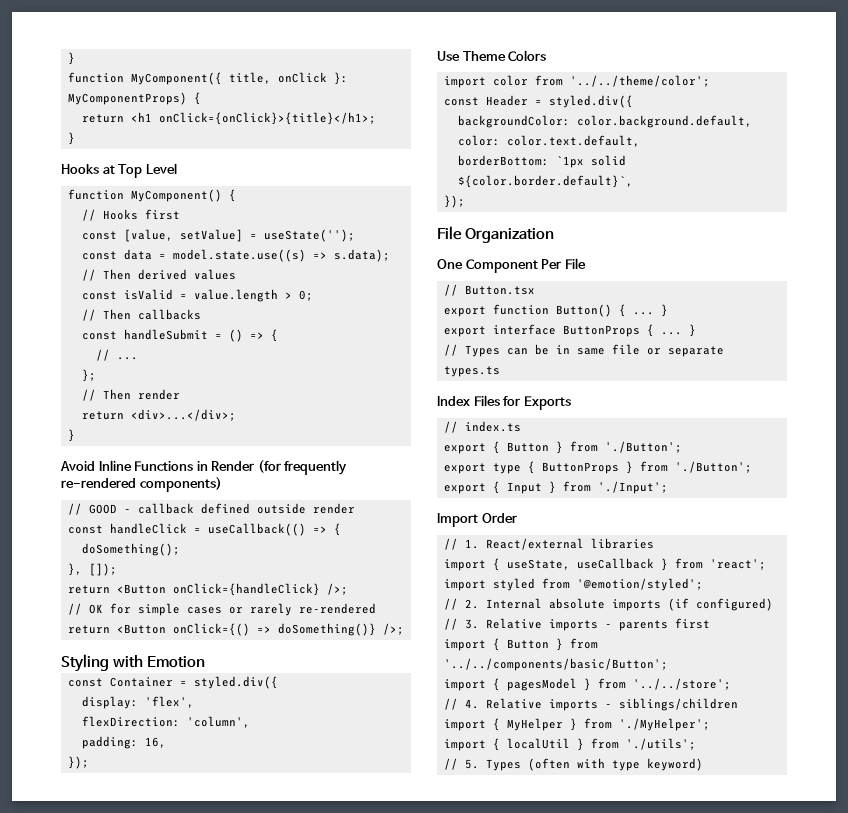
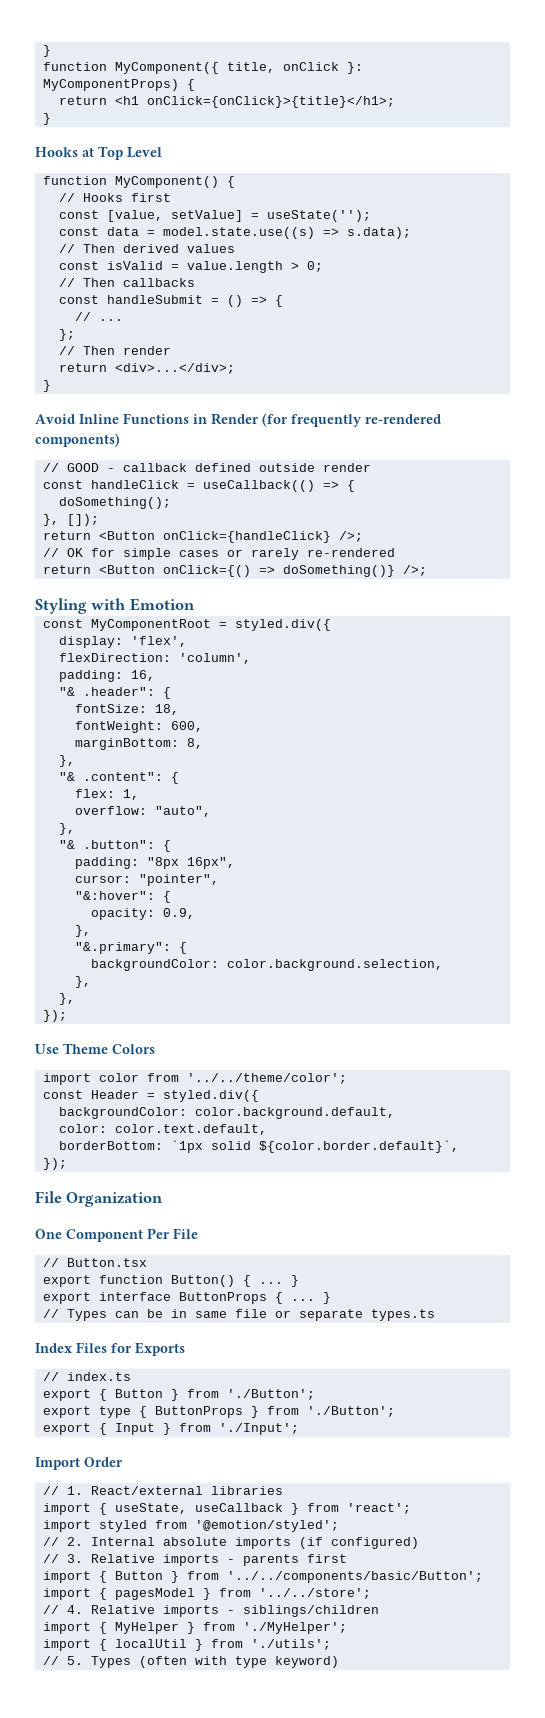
[109,677,173,687] Container -> [90,619,211,631] MyComponentRoot
(166, 742) none -> [58,687,171,699] [74,704,179,715] [74,721,203,733] [74,738,203,750] [58,755,75,767] [58,772,179,784] [74,789,139,800] [74,806,211,817] [58,823,75,835] [58,840,171,852] [74,857,235,869] [74,874,219,886] [74,891,171,903] [90,908,195,920] [74,925,91,937] [74,942,187,954] [90,959,443,971] [74,976,91,988] [58,993,75,1005] // "& .header": { // fontSize: 18, // fontWeight: 600, // marginBottom: 8, // }, // "& .content": { // flex: 1, // overflow: "auto", // }, // "& .button": { // padding: "8px 16px", // cursor: "pointer", // "&:hover": { // opacity: 0.9, // }, // "&.primary": { // backgroundColor: color.background.selection, // }, // },

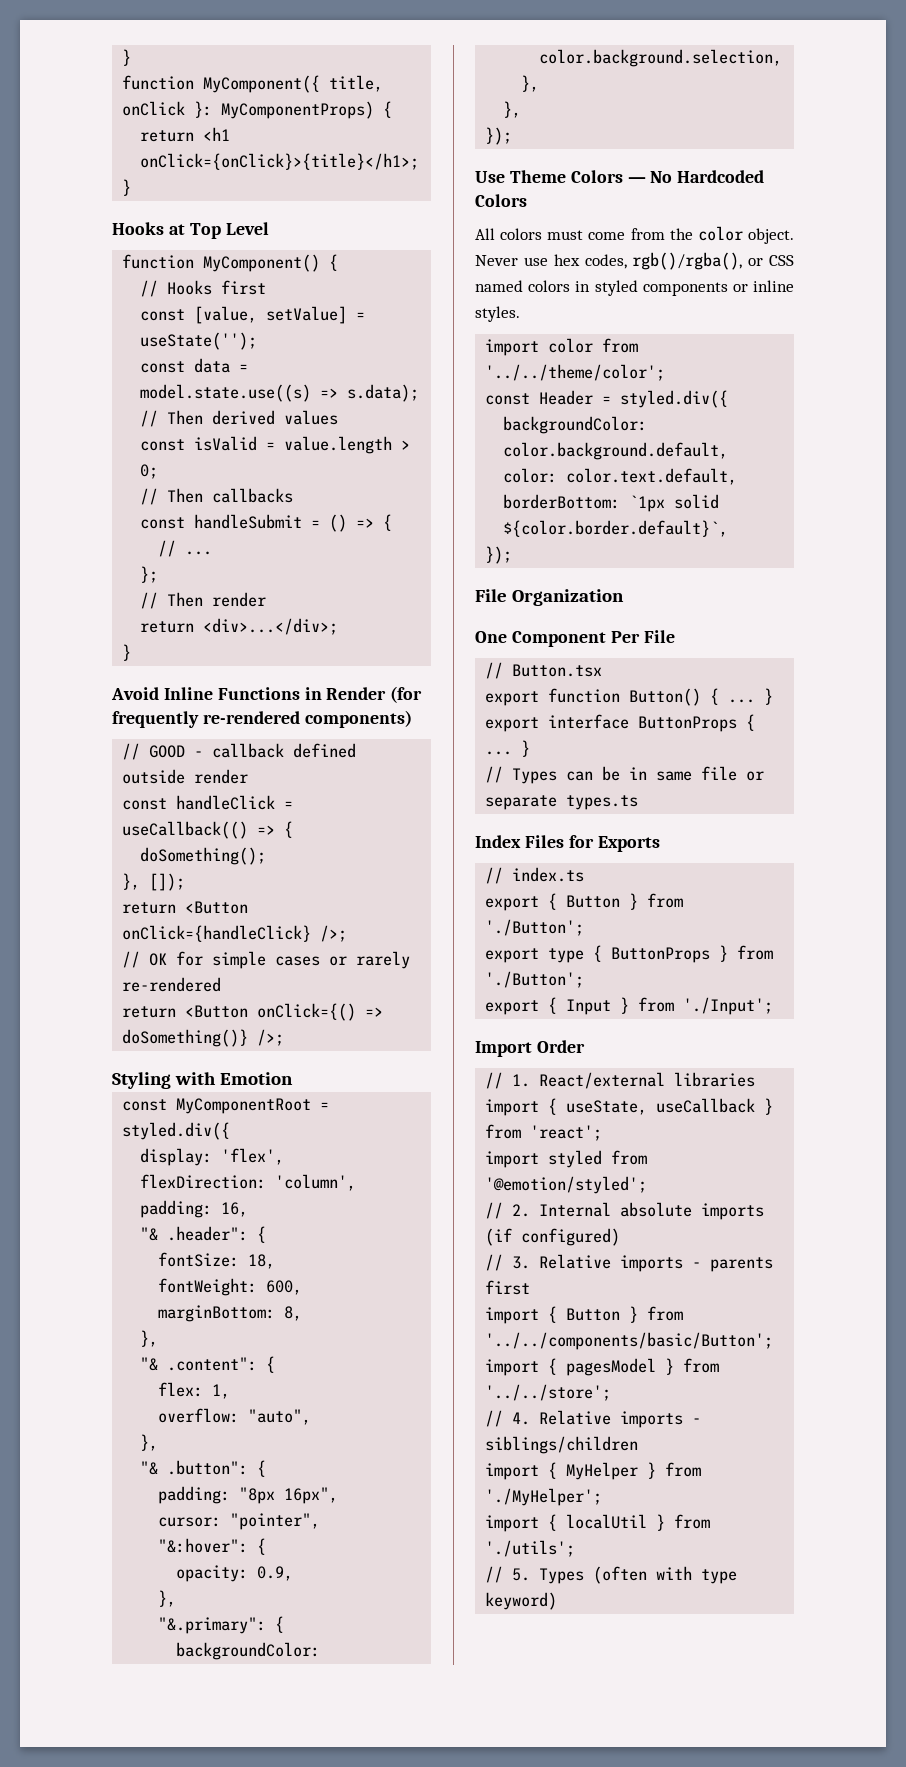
(155, 1049) none -> [627,170,765,183] [475,194,527,207] [475,226,794,244] [475,252,794,270] [475,280,794,296] [475,306,520,322] — No Hardcoded Colors // All colors must come from the color object. Never use hex codes, rgb()/rgba(), or CSS named colors in styled components or inline styles.

